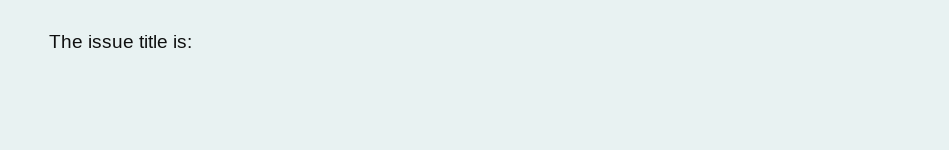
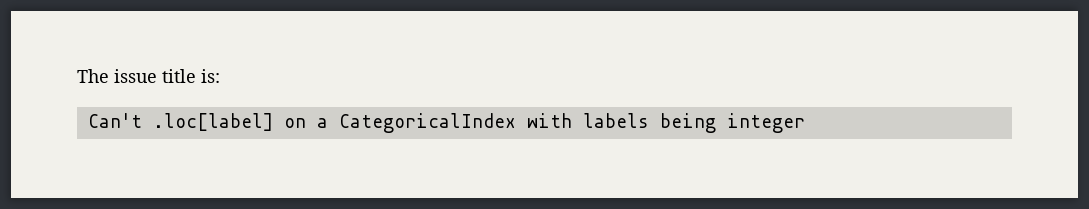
(193, 41) none -> [87,113,805,133] // Can't .loc[label] on a CategoricalIndex with labels being integer

